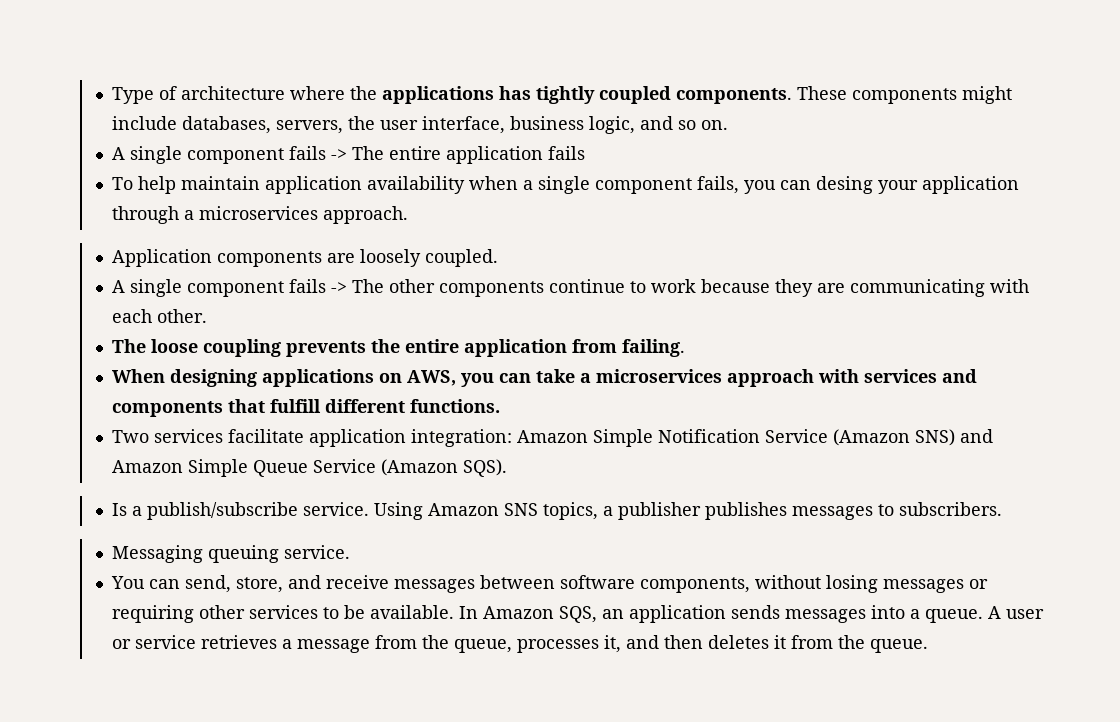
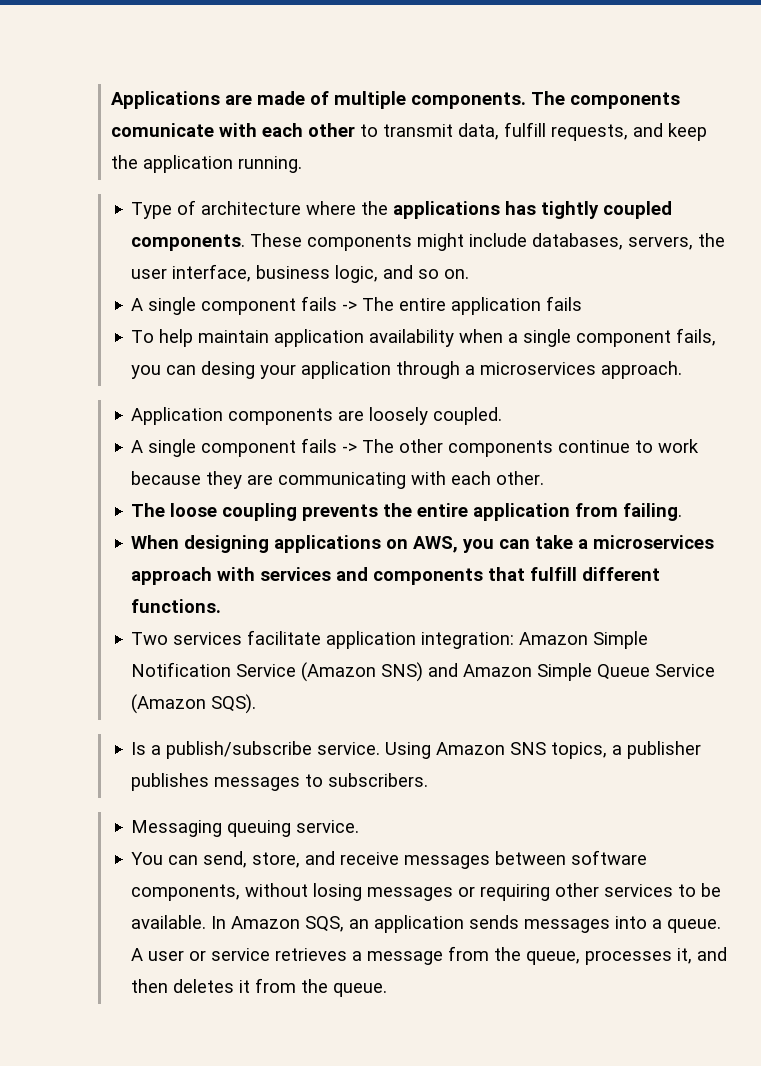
(112, 95) none -> [110,91,680,109] [110,122,707,141] [110,155,302,173] Applications are made of multiple components. The components comunicate with each other to transmit data, fulfill requests, and keep the application running. //

